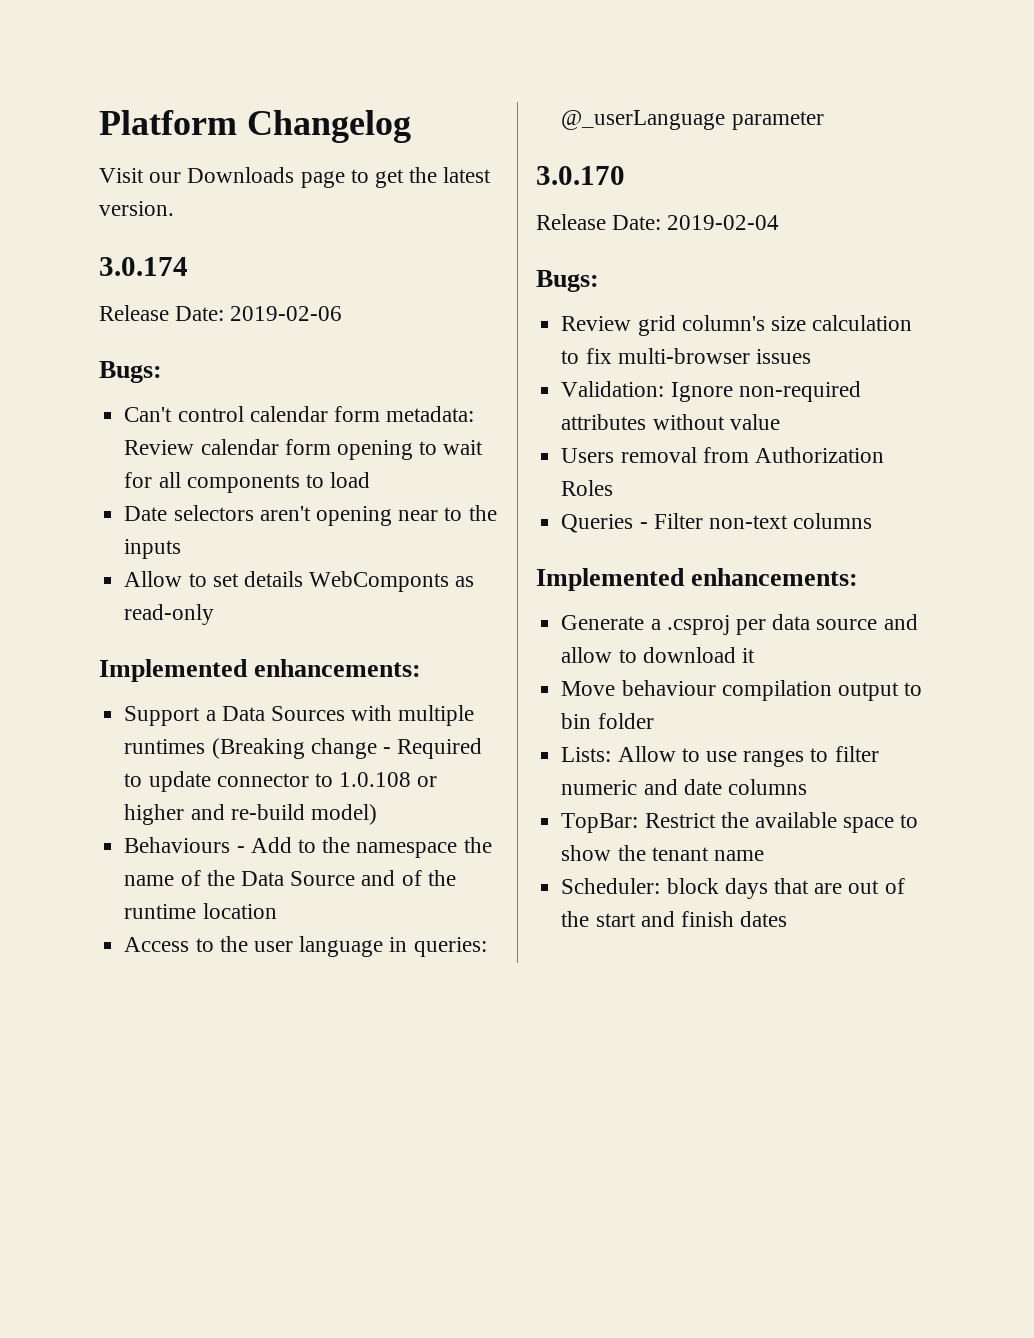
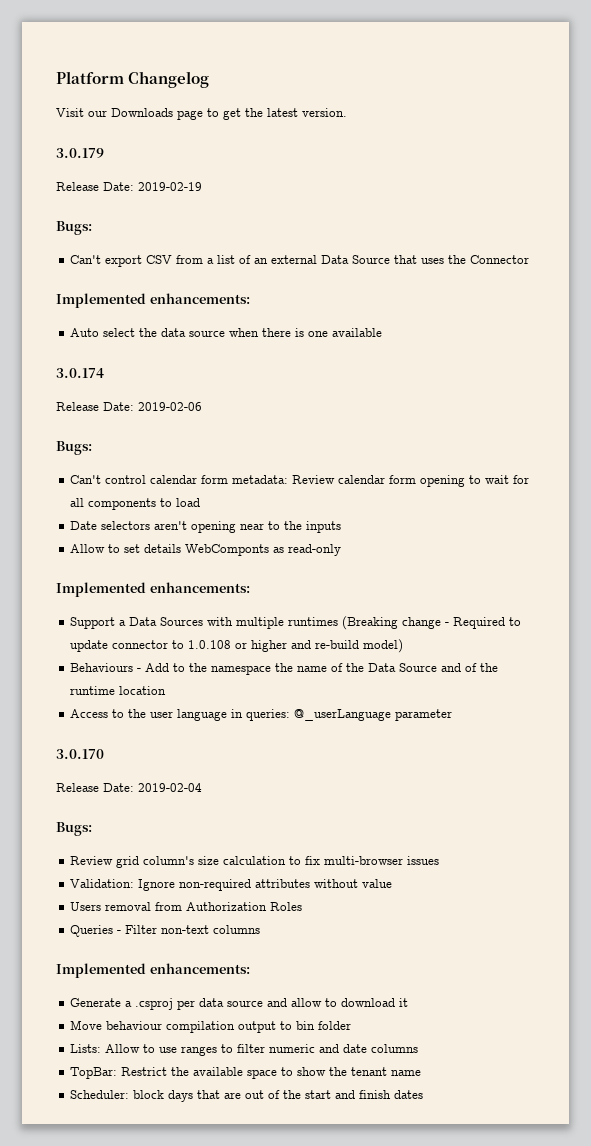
(174, 208) none -> [56,148,104,158] [56,182,202,191] [56,221,92,235] [70,255,530,267] [56,293,250,308] [70,328,383,337] // 3.0.179 // Release Date: 2019-02-19 // Bugs: // Can't export CSV from a list of an external Data Source that uses the Connector // Implemented enhancements: // Auto select the data source when there is one available

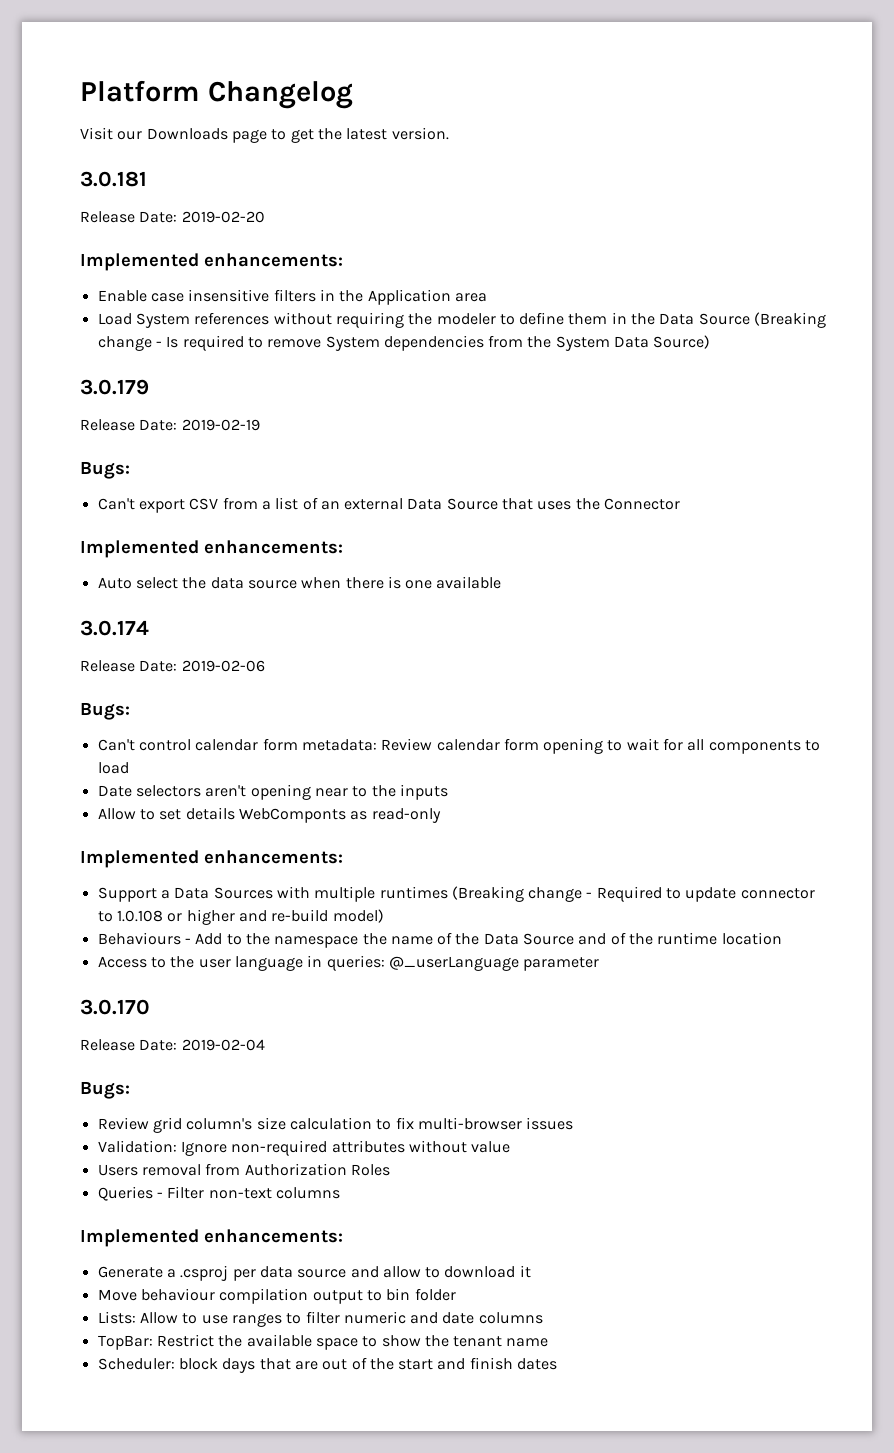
(347, 112) none -> [80,171,147,187] [80,211,265,223] [80,253,343,271] [97,289,487,305] [97,312,827,328] [97,335,711,351] // 3.0.181 // Release Date: 2019-02-20 // Implemented enhancements: // Enable case insensitive filters in the Application area // Load System references without requiring the modeler to define them in the Data Source (Breaking change - Is required to remove System dependencies from the System Data Source)

